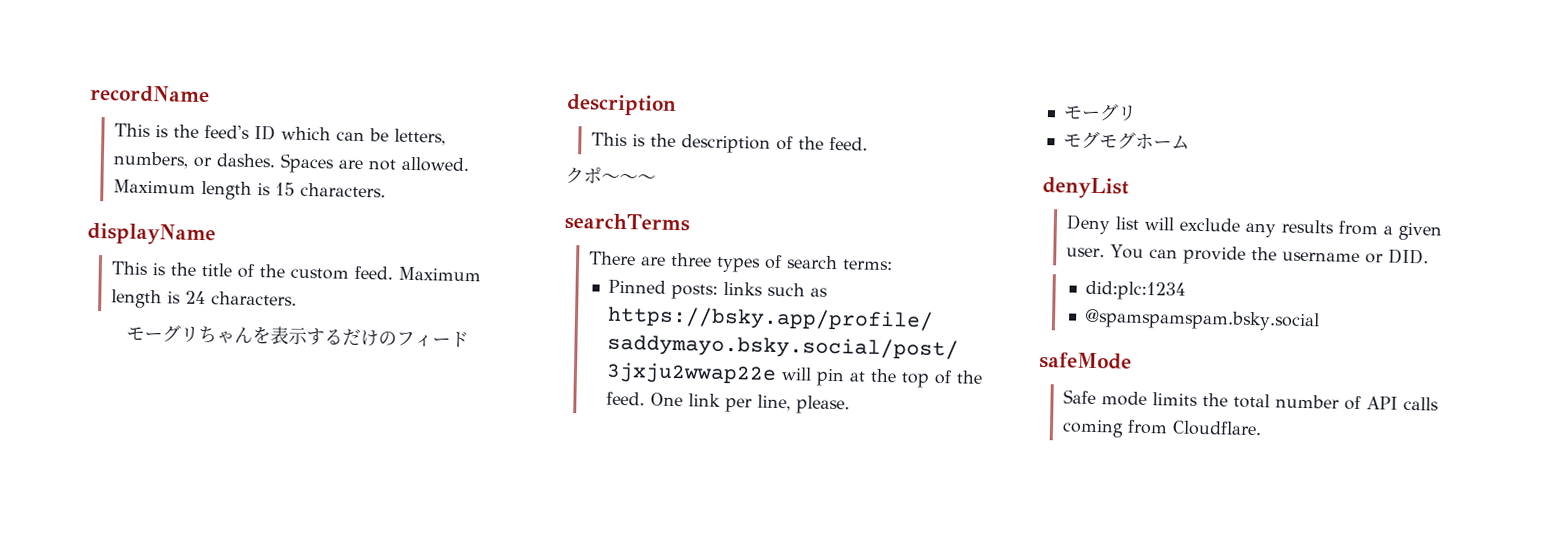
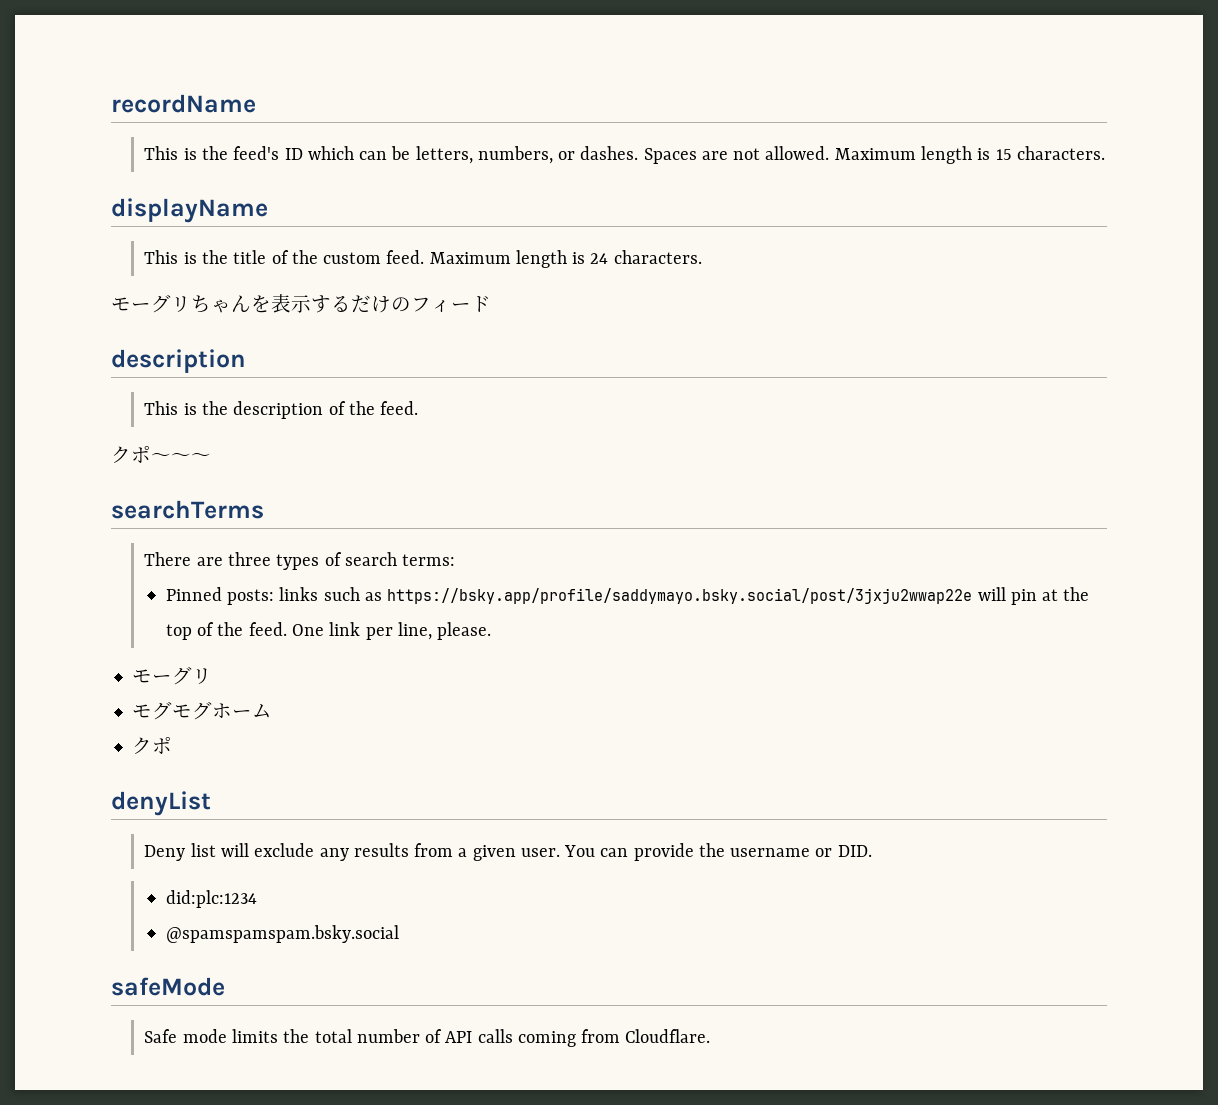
(1190, 142) none -> [132,737,173,754] // クポ

